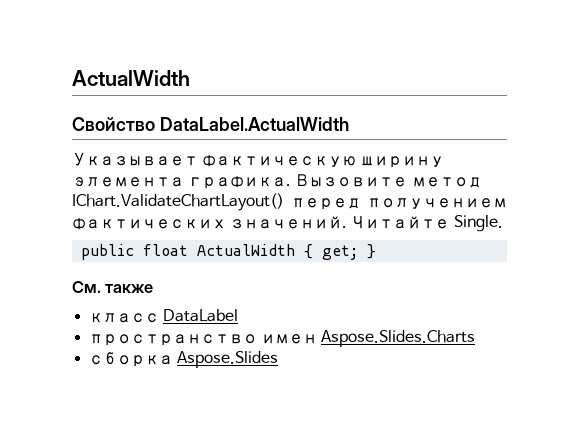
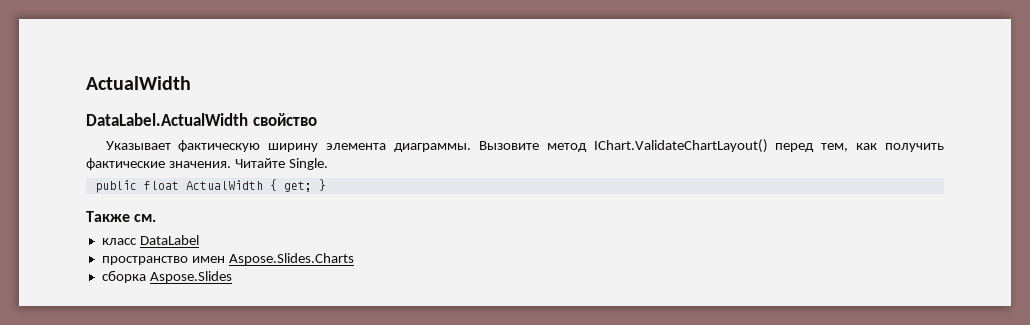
[72,117,155,131] Свойство -> (191, 83) none
(349, 124) none -> [252,113,317,126] свойство
[188,176,292,189] графика. -> [394,143,472,152] диаграммы.
[367,198,507,209] [72,216,348,230] получением фактических значений. -> [821,143,944,152] [86,158,231,170] тем, как получить фактические значения.
[72,281,154,293] См. также -> [86,211,157,222] Также см.

